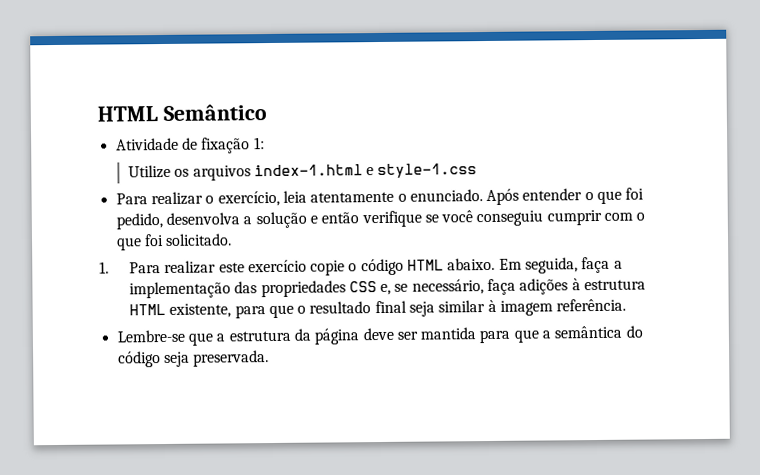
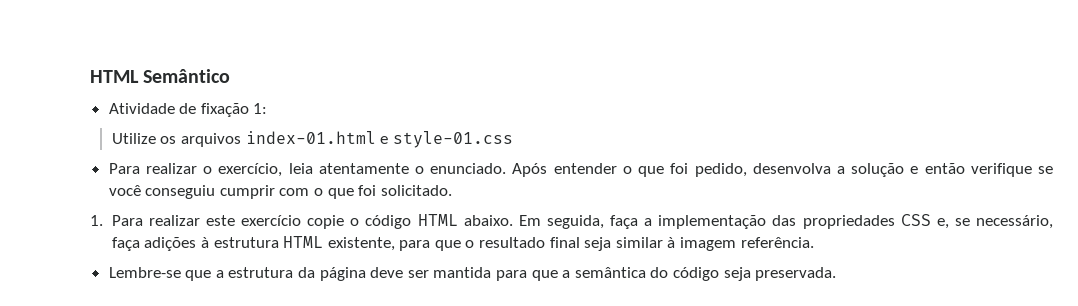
[253,163,478,179] index-1.html e style-1.css -> [245,131,513,148] index-01.html e style-01.css

